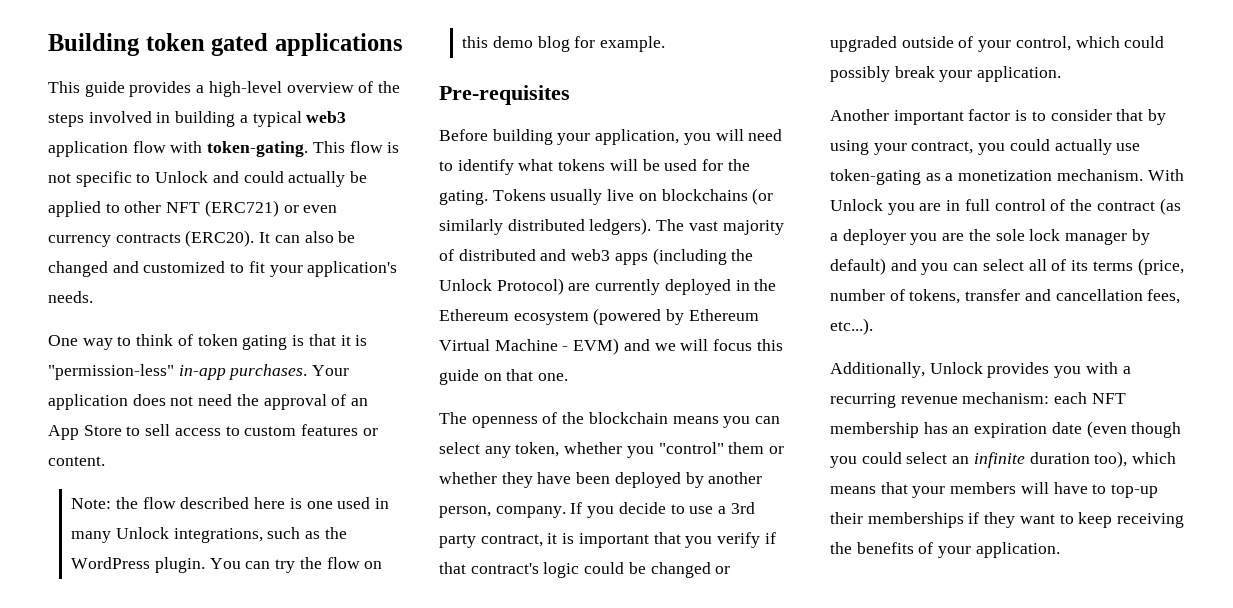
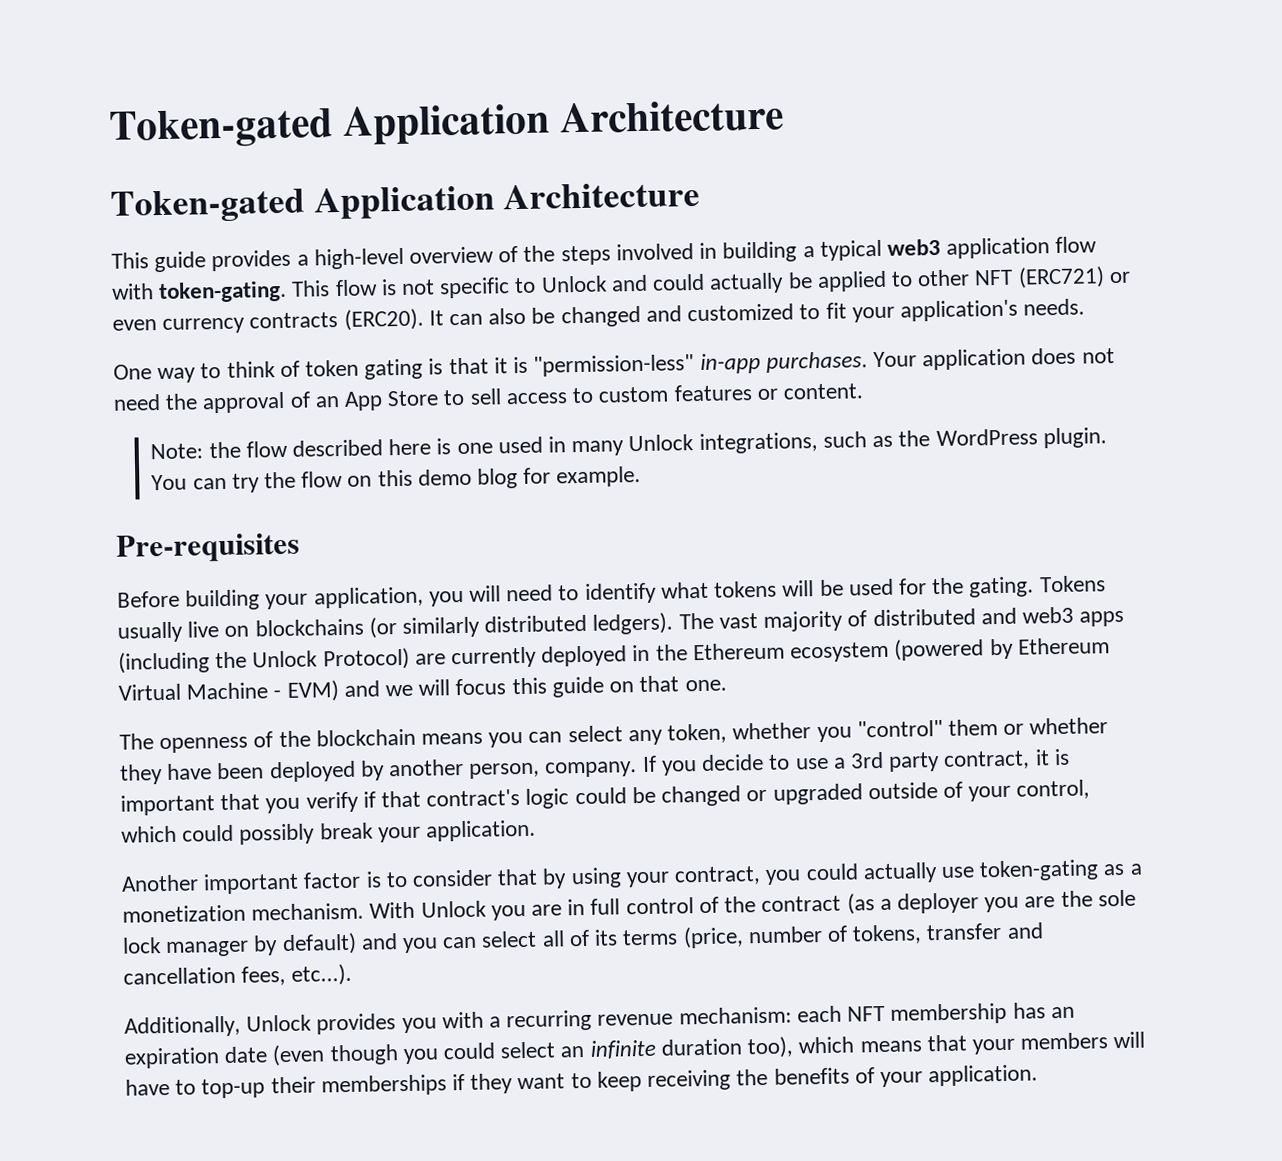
[48,33,403,56] Building token gated applications -> [109,99,785,149] [110,181,701,224] Token-gated Application Architecture // Token-gated Application Architecture

